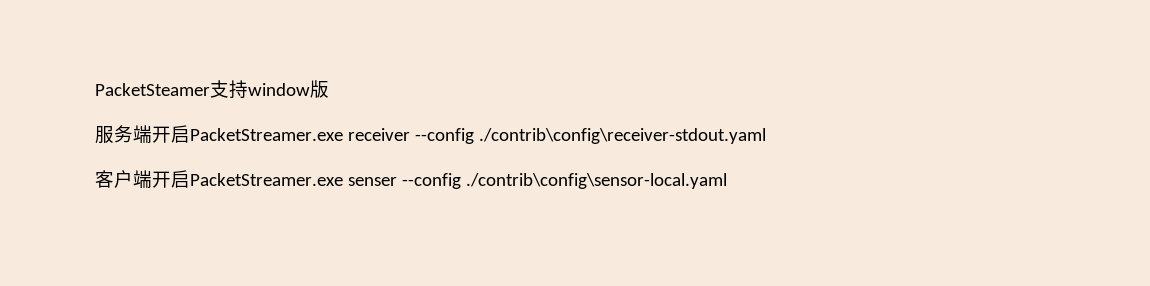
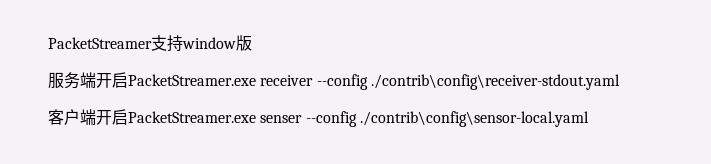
[95,83,210,96] PacketSteamer -> [48,37,152,49] PacketStreamer

